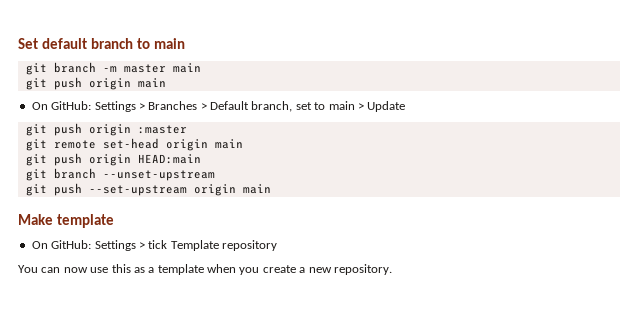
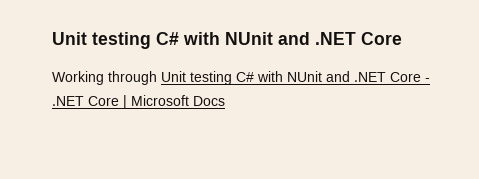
[18,38,185,49] [25,62,201,75] [25,77,166,90] [31,101,406,112] [25,123,187,136] [25,138,243,151] [25,153,201,166] [25,168,215,181] [25,183,271,196] [18,214,114,228] [31,240,277,251] [18,264,392,275] Set default branch to main // git branch -m master main // git push origin main // On GitHub: Settings > Branches > Default branch, set to main > Update // git push origin :master // git remote set-head origin main // git push origin HEAD:main // git branch --unset-upstream // git push --set-upstream origin main // Make template // On GitHub: Settings > tick Template repository // You can now use this as a template when you create a new repository. -> [52,32,402,49] [52,71,430,85] [52,95,225,109] Unit testing C# with NUnit and .NET Core // Working through Unit testing C# with NUnit and .NET Core - .NET Core | Microsoft Docs

